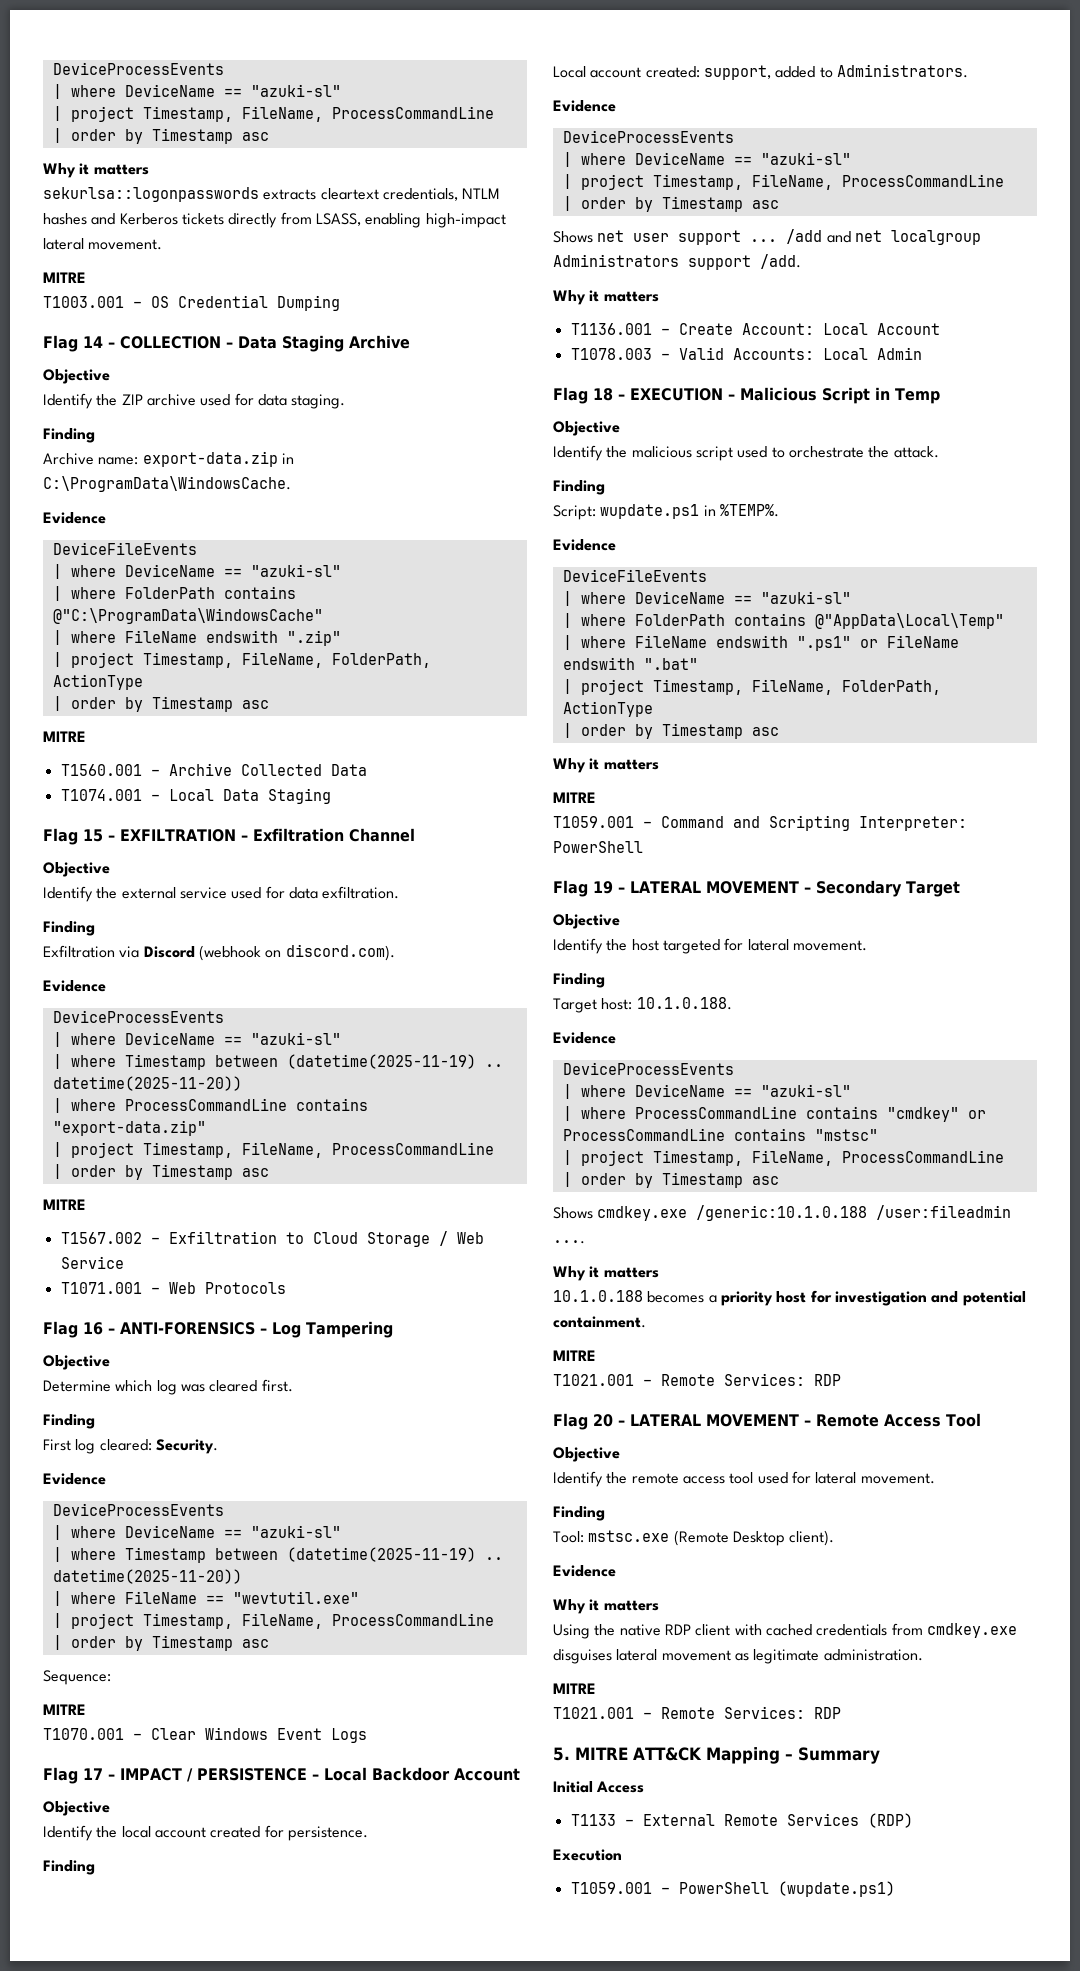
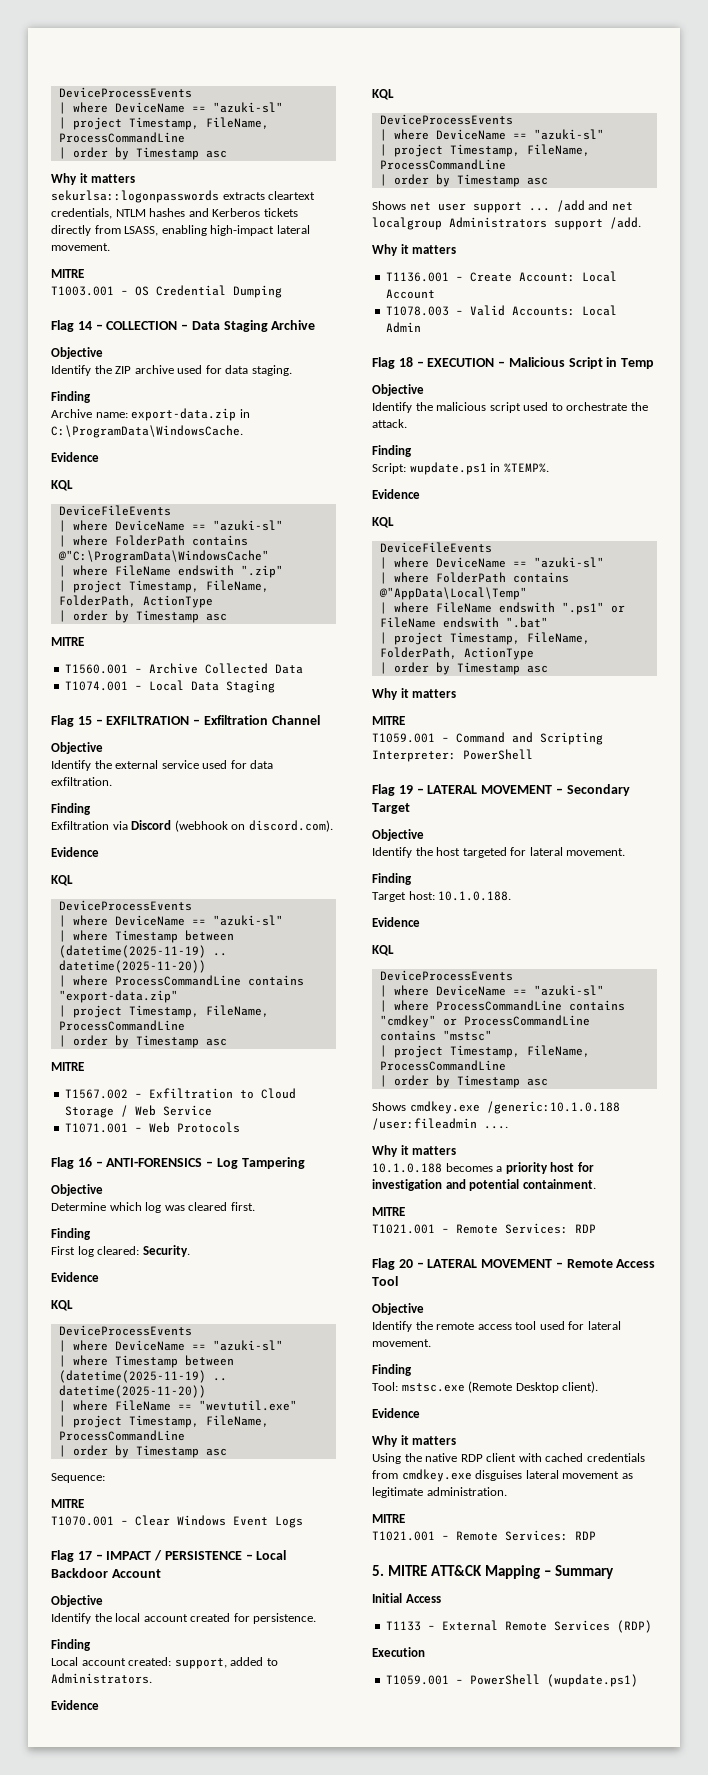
(106, 518) none -> [51,480,73,491] // KQL
(106, 986) none -> [51,875,73,886] // KQL
(106, 1479) none -> [51,1300,73,1311] // KQL
(616, 106) none -> [372,89,394,100] // KQL
(616, 545) none -> [372,517,394,528] // KQL
(616, 1038) none -> [372,945,394,956] // KQL

